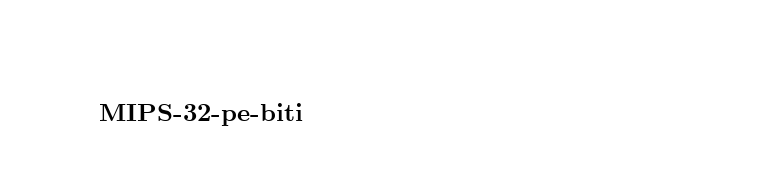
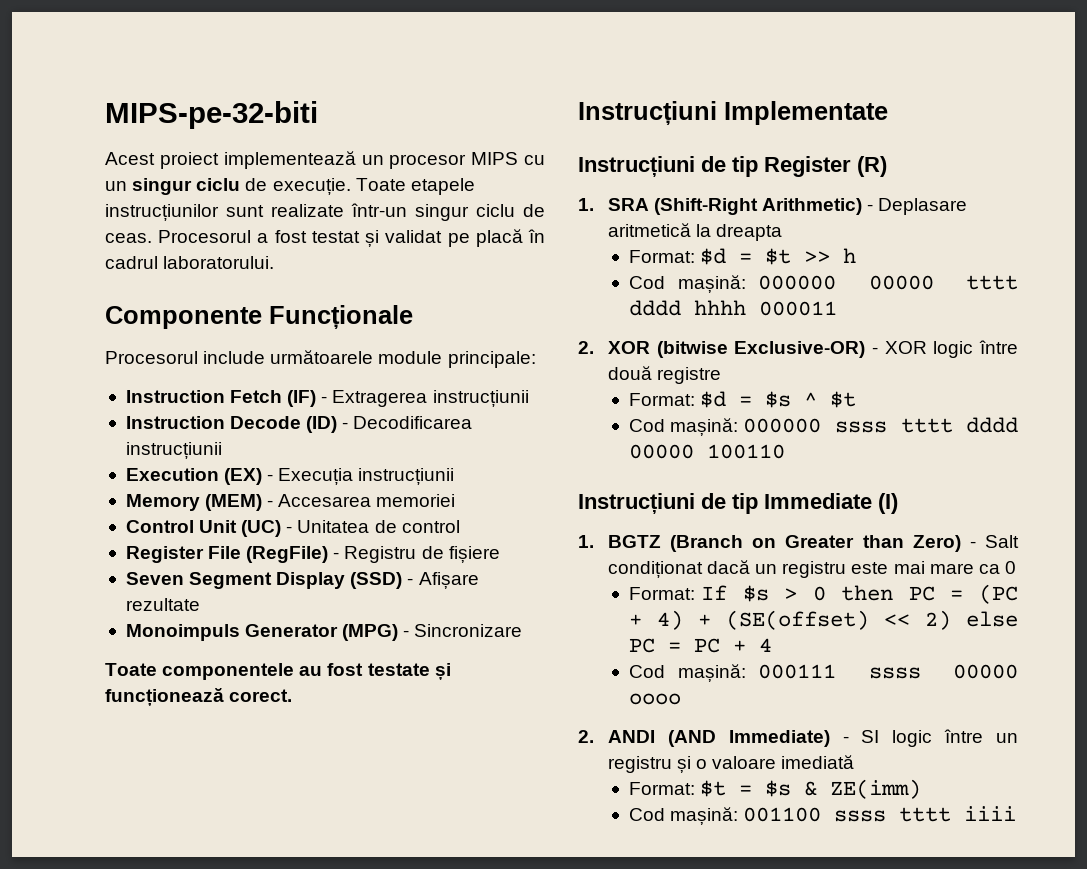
[99,103,303,126] MIPS-32-pe-biti -> [105,101,318,129] [105,151,545,169] [105,178,475,195] [105,203,545,221] [105,229,545,247] [105,256,275,269] [105,305,413,329] [105,350,536,368] [125,390,529,407] [125,416,473,433] [125,442,222,459] [125,468,455,485] [125,494,456,511] [125,520,460,537] [125,546,500,563] [125,572,479,589] [125,598,200,611] [125,624,523,641] [105,663,451,680] [105,688,293,706] [578,101,888,125] [578,156,887,177] [578,198,968,215] [607,223,783,241] [628,248,856,265] [628,275,1018,293] [628,300,837,316] [578,340,1019,358] [607,366,722,384] [628,391,856,408] [628,417,1018,436] [628,444,785,459] [578,493,898,514] [578,535,1019,552] [607,560,1016,578] [628,584,1018,604] [628,610,1018,630] [628,638,772,653] [628,664,1018,682] [628,693,681,705] [578,729,1018,747] [607,755,855,773] [628,779,921,799] [628,806,1017,825] MIPS-pe-32-biti // Acest proiect implementează un procesor MIPS cu un singur ciclu de execuție. Toate etapele instrucțiunilor sunt realizate într-un singur ciclu de ceas. Procesorul a fost testat și validat pe placă în cadrul laboratorului. // Componente Funcționale // Procesorul include următoarele module principale: // Instruction Fetch (IF) - Extragerea instrucțiunii // Instruction Decode (ID) - Decodificarea instrucțiunii // Execution (EX) - Execuția instrucțiunii // Memory (MEM) - Accesarea memoriei // Control Unit (UC) - Unitatea de control // Register File (RegFile) - Registru de fișiere // Seven Segment Display (SSD) - Afișare rezultate // Monoimpuls Generator (MPG) - Sincronizare // Toate componentele au fost testate și funcționează corect. // Instrucțiuni Implementate // Instrucțiuni de tip Register (R) // 1. SRA (Shift-Right Arithmetic) - Deplasare aritmetică la dreapta // Format: $d = $t >> h // Cod mașină: 000000 00000 tttt dddd hhhh 000011 // 2. XOR (bitwise Exclusive-OR) - XOR logic între două registre // Format: $d = $s ^ $t // Cod mașină: 000000 ssss tttt dddd 00000 100110 // Instrucțiuni de tip Immediate (I) // 1. BGTZ (Branch on Greater than Zero) - Salt condiționat dacă un registru este mai mare ca 0 // Format: If $s > 0 then PC = (PC + 4) + (SE(offset) << 2) else PC = PC + 4 // Cod mașină: 000111 ssss 00000 oooo // 2. ANDI (AND Immediate) - SI logic între un registru și o valoare imediată // Format: $t = $s & ZE(imm) // Cod mașină: 001100 ssss tttt iiii

